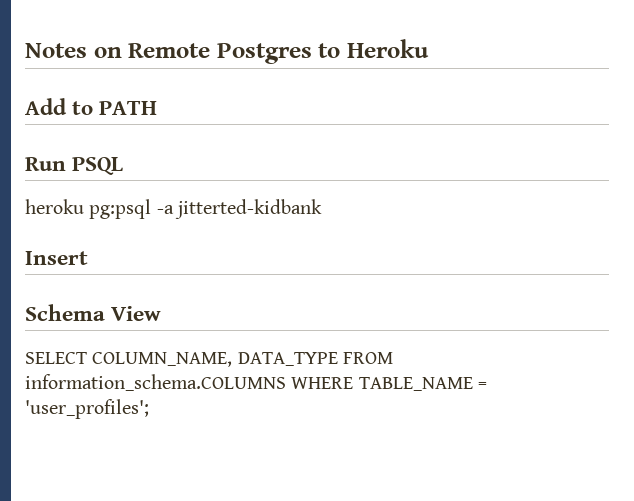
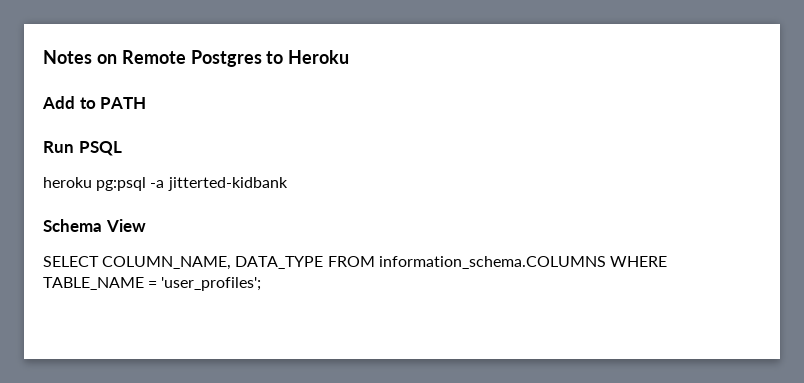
[25,251,88,265] // Insert -> (288, 184) none

